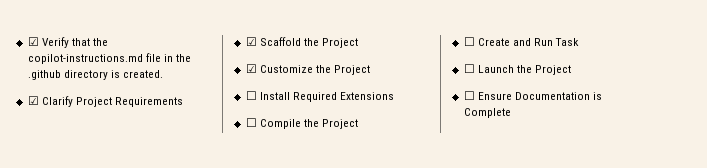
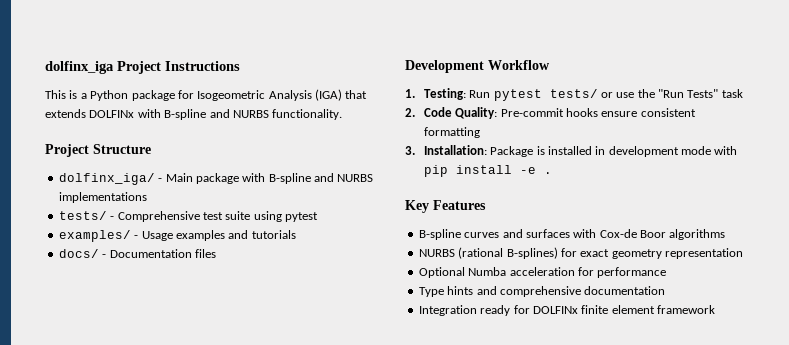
[27,37,108,48] [27,53,191,64] [27,70,163,80] [27,96,183,107] [245,37,358,48] [245,64,370,75] [245,91,394,102] [245,118,358,129] [463,37,580,46] [463,64,571,75] [463,91,602,100] [463,108,511,118] ☑ Verify that the copilot-instructions.md file in the .github directory is created. // ☑ Clarify Project Requirements // ☑ Scaffold the Project // ☑ Customize the Project // ☐ Install Required Extensions // ☐ Compile the Project // ☐ Create and Run Task // ☐ Launch the Project // ☐ Ensure Documentation is Complete -> [45,61,240,74] [45,89,368,101] [45,109,343,120] [45,144,151,157] [58,173,374,185] [58,192,147,203] [58,211,318,222] [58,230,296,242] [58,249,216,258] [405,60,550,73] [405,88,743,101] [405,107,696,119] [423,127,480,138] [405,145,738,157] [423,165,552,177] [405,200,486,213] [418,229,726,240] [418,247,743,259] [418,267,667,278] [418,286,666,297] [418,305,715,316] dolfinx_iga Project Instructions // This is a Python package for Isogeometric Analysis (IGA) that extends DOLFINx with B-spline and NURBS functionality. // Project Structure // dolfinx_iga/ - Main package with B-spline and NURBS implementations // tests/ - Comprehensive test suite using pytest // examples/ - Usage examples and tutorials // docs/ - Documentation files // Development Workflow // 1. Testing: Run pytest tests/ or use the "Run Tests" task // 2. Code Quality: Pre-commit hooks ensure consistent formatting // 3. Installation: Package is installed in development mode with pip install -e . // Key Features // B-spline curves and surfaces with Cox-de Boor algorithms // NURBS (rational B-splines) for exact geometry representation // Optional Numba acceleration for performance // Type hints and comprehensive documentation // Integration ready for DOLFINx finite element framework

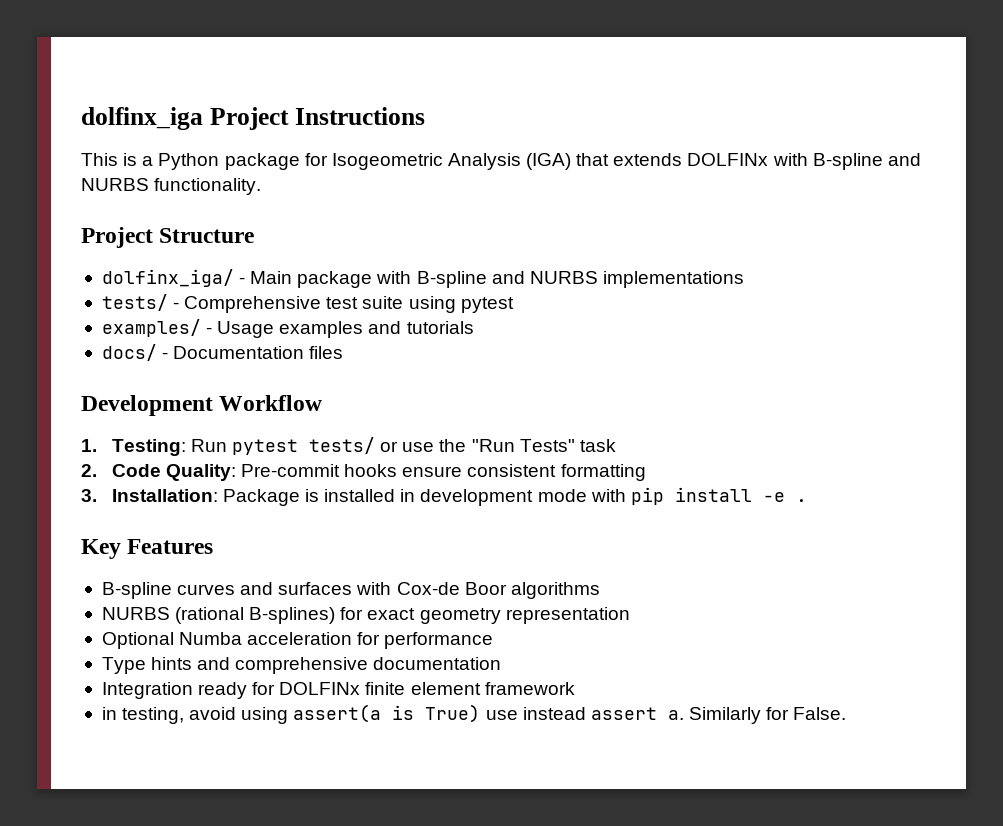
(715, 309) none -> [101,704,847,724] // in testing, avoid using assert(a is True) use instead assert a. Similarly for False.

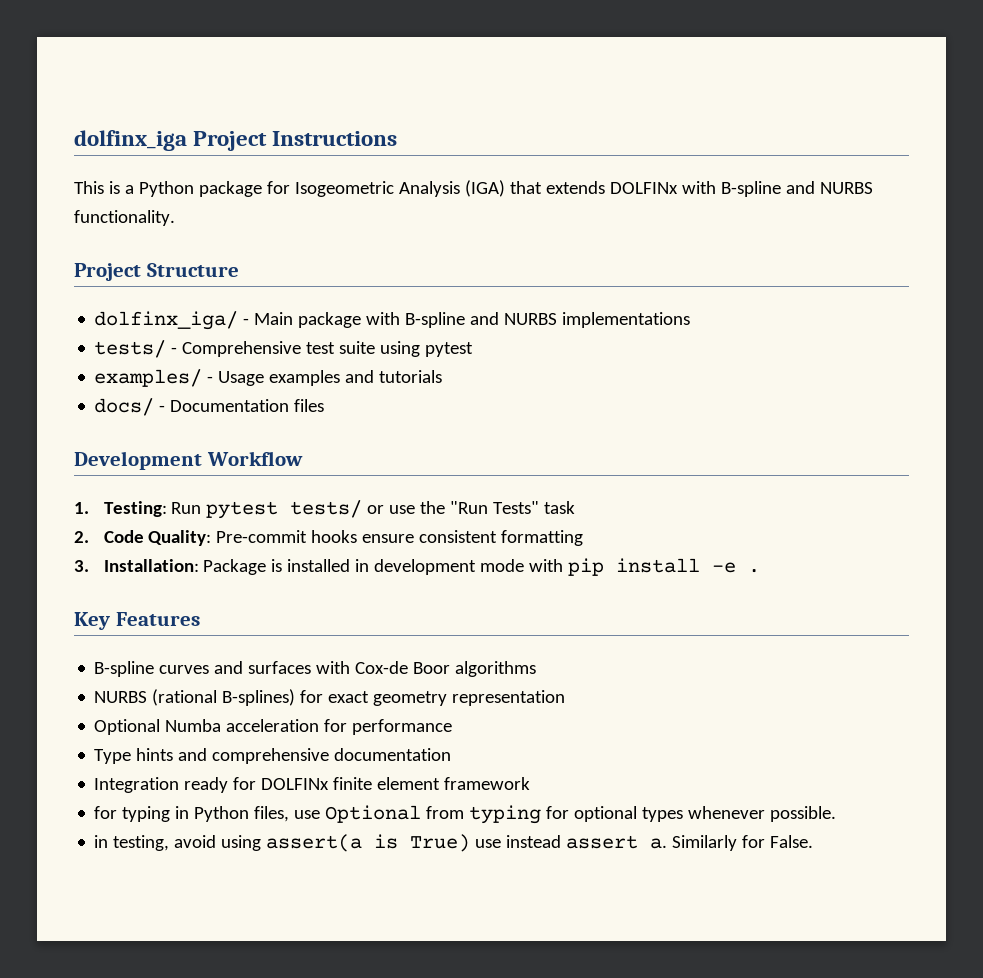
(575, 688) none -> [94,805,837,824] // for typing in Python files, use Optional from typing for optional types whenever possible.

